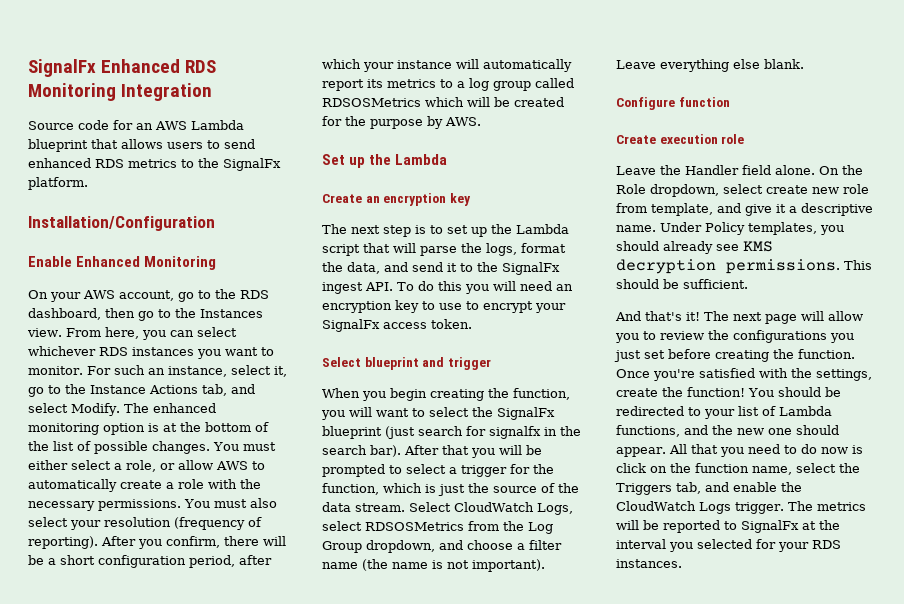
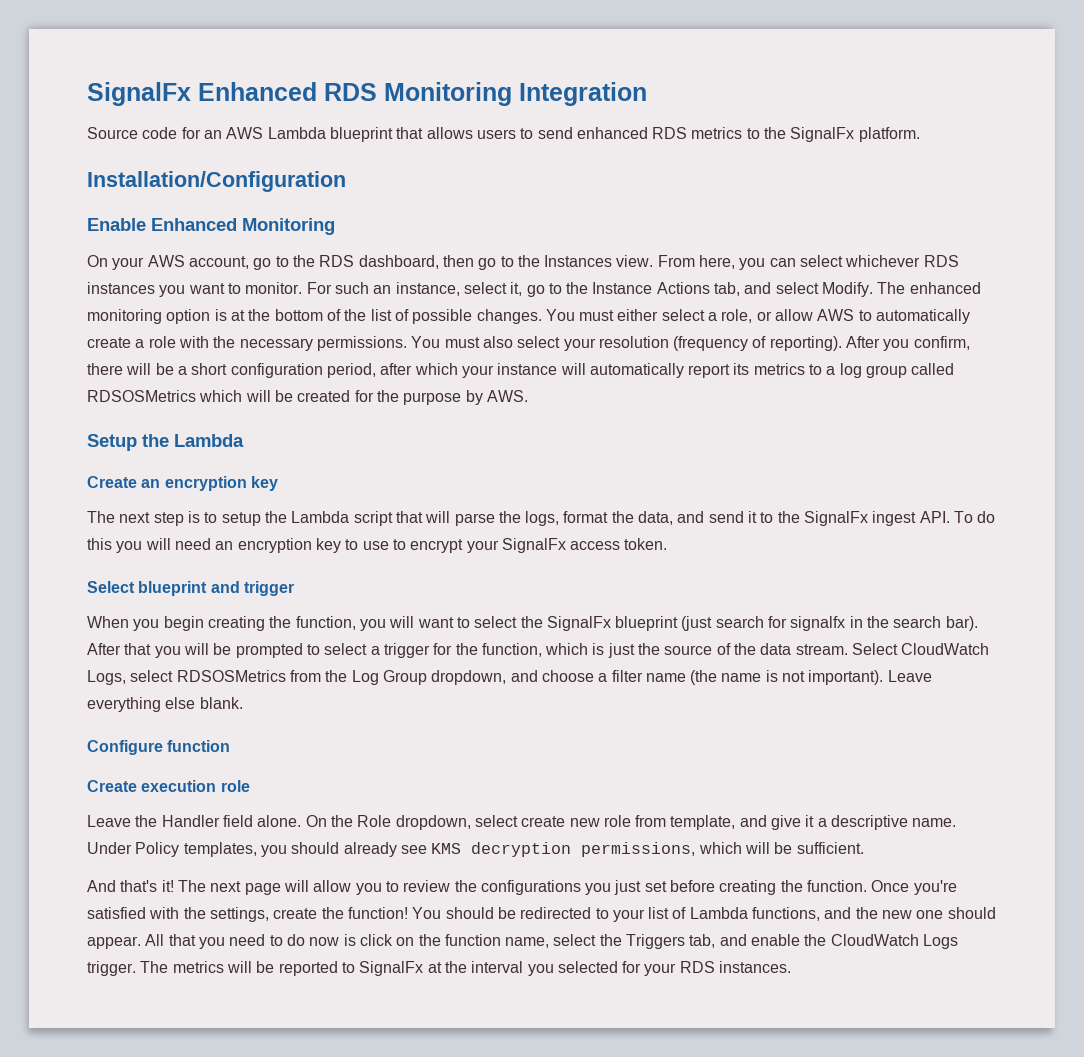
[322,154,366,168] Set up -> [87,434,137,451] Setup
[447,225,487,237] set up -> [221,512,261,526] setup
[726,259,872,274] [616,279,659,289] permissions. This should -> [581,842,770,857] permissions, which will

